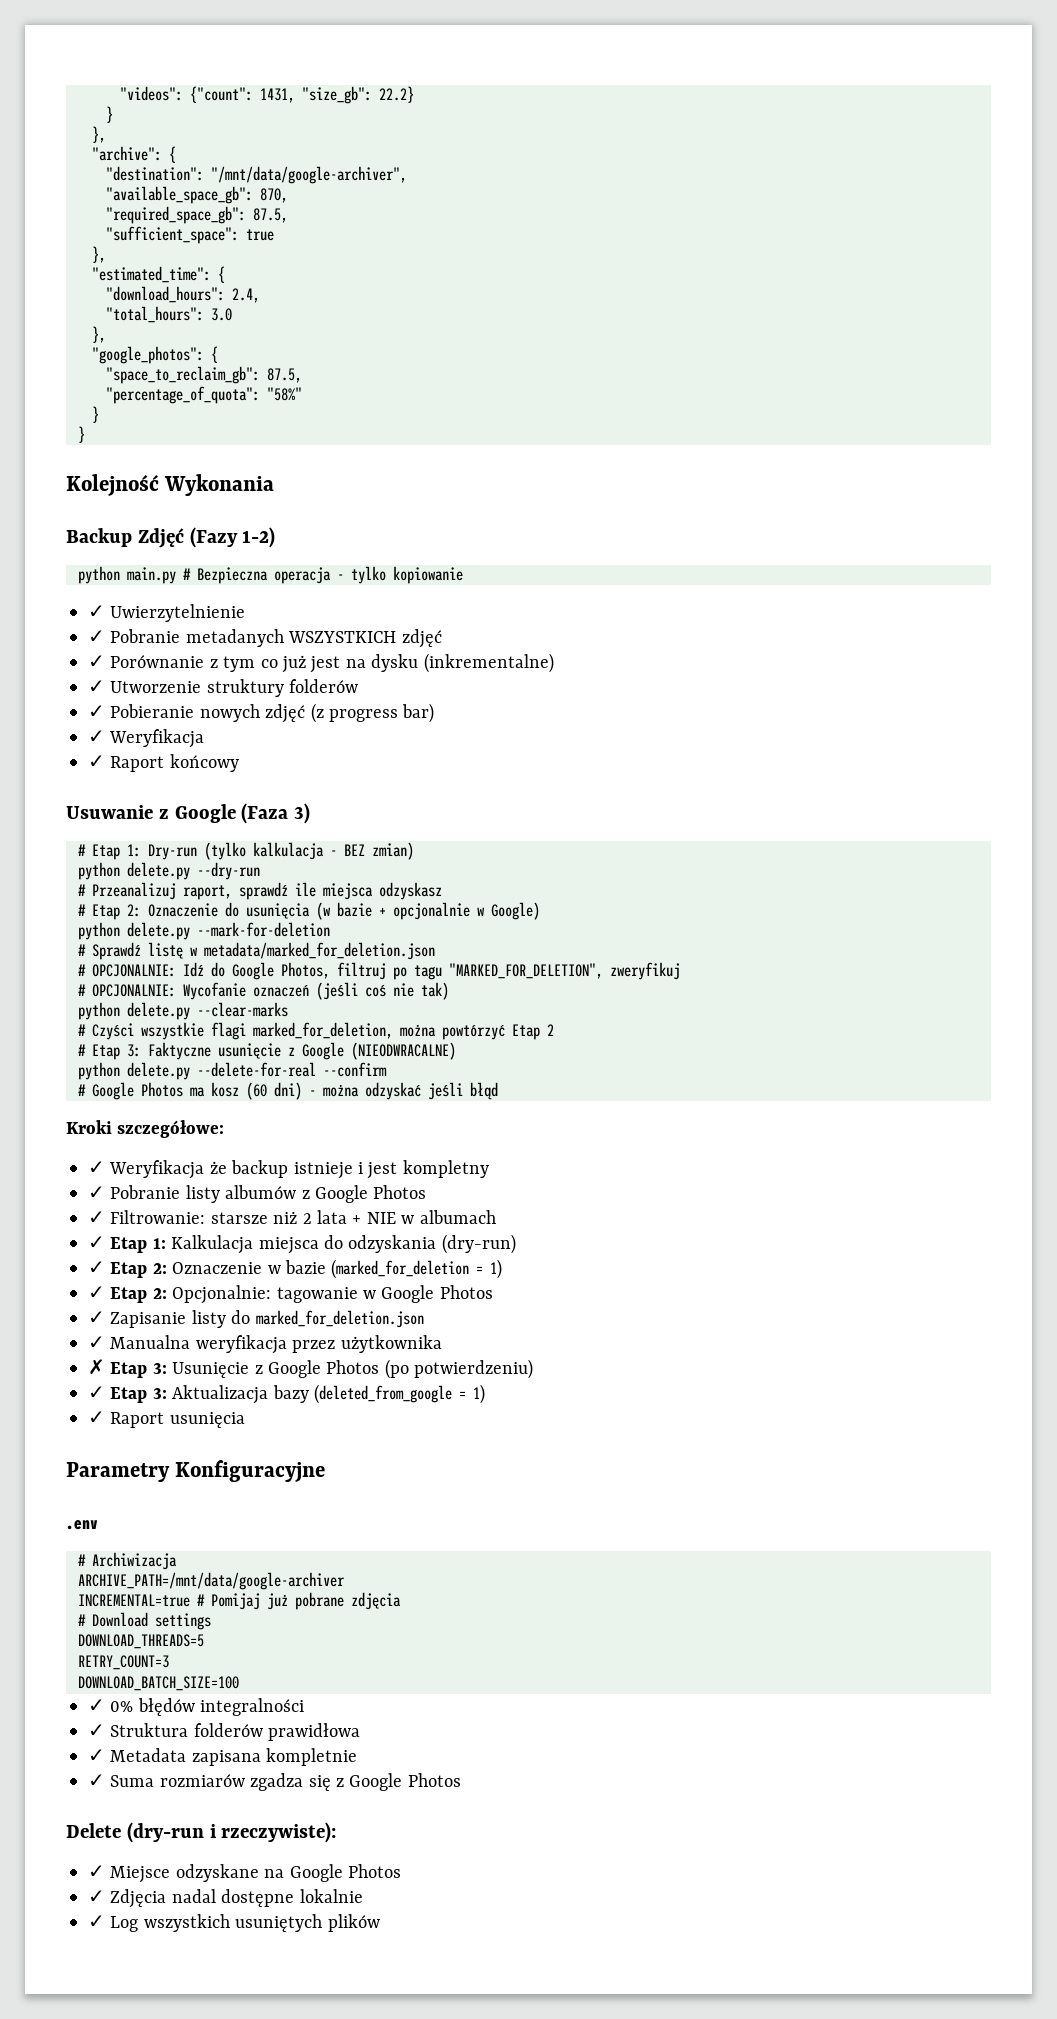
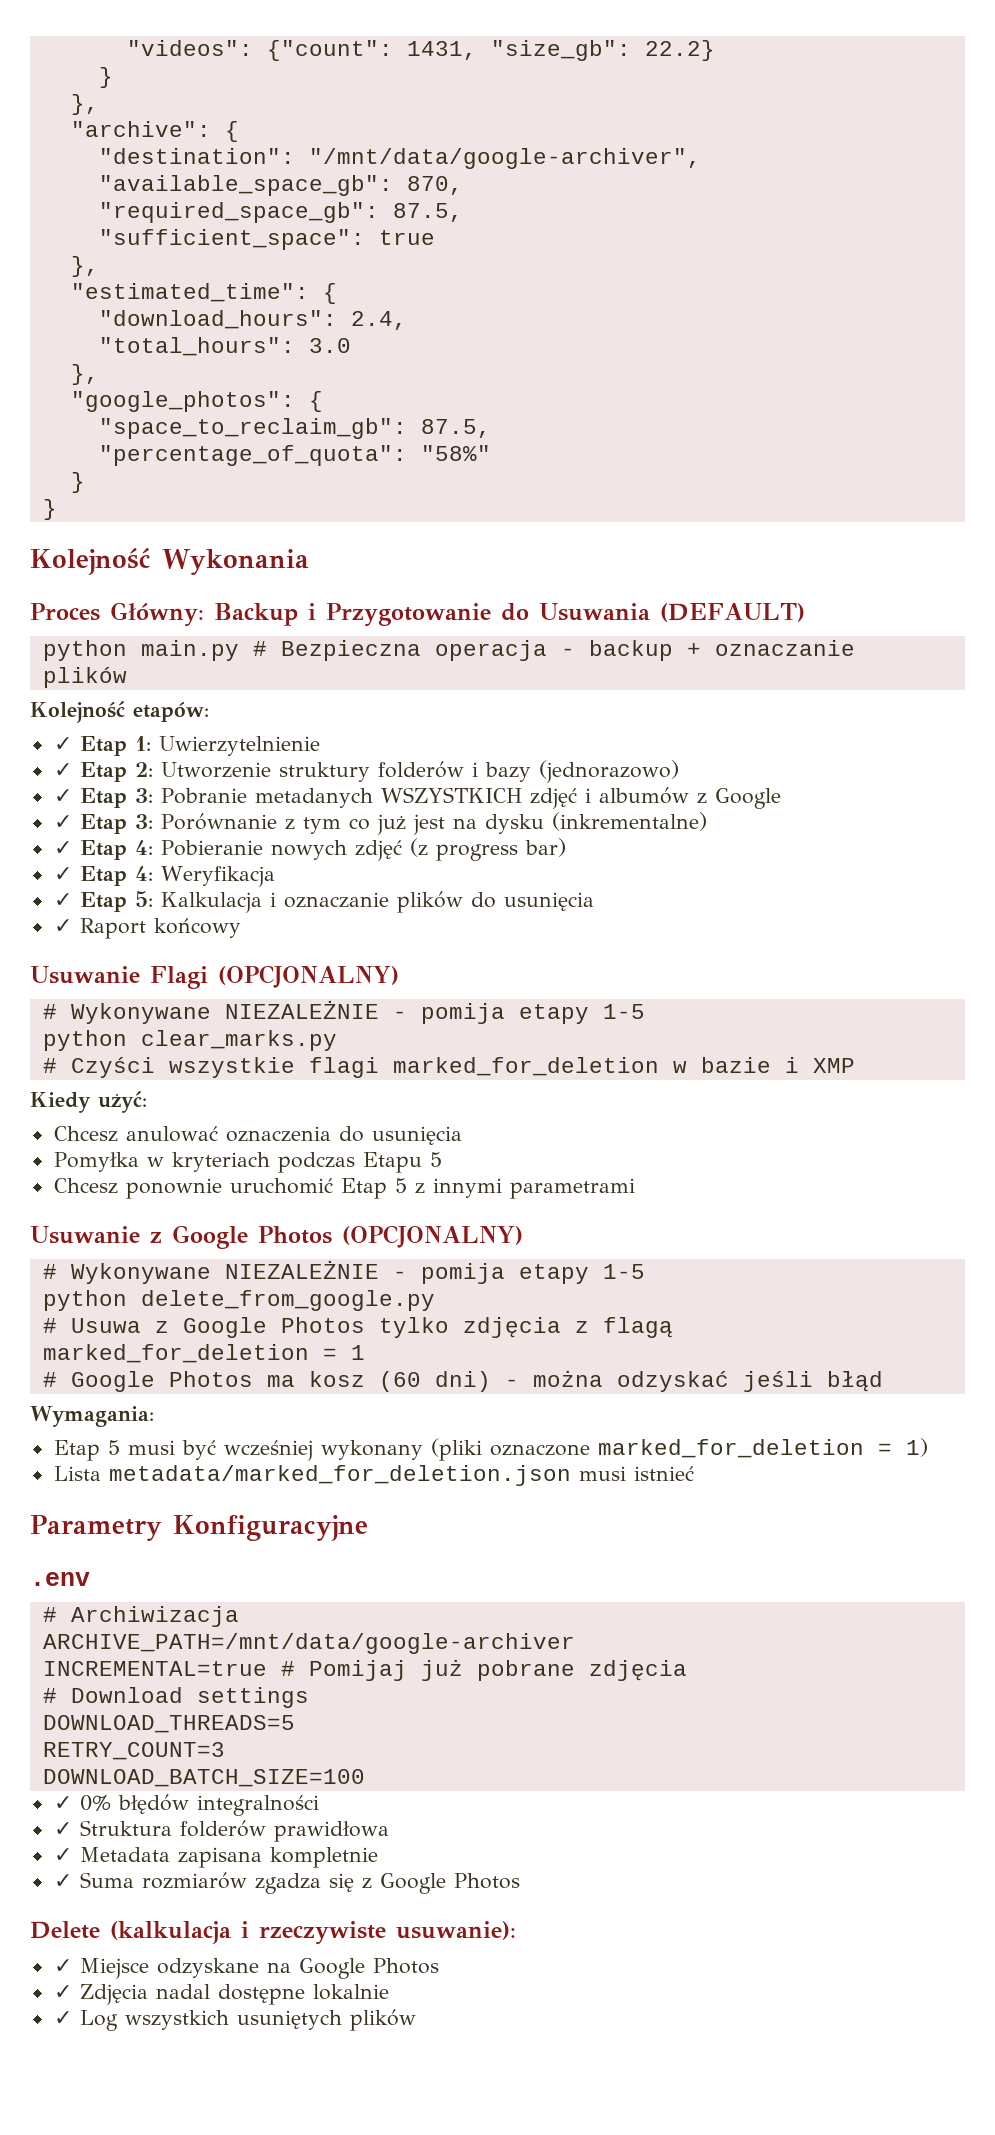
[66,527,276,548] Backup Zdjęć (Fazy 1-2) -> [30,602,805,627] Proces Główny: Backup i Przygotowanie do Usuwania (DEFAULT)
[351,566,463,584] [88,605,105,618] tylko kopiowanie // ✓ -> [588,640,855,661] [42,667,127,688] [30,701,209,723] [53,736,151,756] backup + oznaczanie plików // Kolejność etapów: // ✓ Etap 1:
(105, 636) none -> [79,760,679,783] [53,788,153,808] Etap 2: Utworzenie struktury folderów i bazy (jednorazowo) // ✓ Etap 3:
[88,655,105,668] // ✓ -> [584,787,781,809] [53,814,153,834] i albumów z Google // ✓ Etap 3:
[110,679,359,697] [88,705,105,718] Utworzenie struktury folderów // ✓ -> [79,840,153,860] Etap 4:
(105, 736) none -> [79,866,153,886] Etap 4:
[110,754,239,772] [66,803,311,824] [78,842,414,860] [78,862,260,880] [78,882,442,900] [78,902,540,920] [78,922,330,940] [78,942,435,960] [78,962,680,980] [78,982,449,1000] [78,1002,288,1020] [78,1022,554,1040] [78,1042,456,1060] [78,1062,387,1080] Raport końcowy // Usuwanie z Google (Faza 3) // # Etap 1: Dry-run (tylko kalkulacja - BEZ zmian) // python delete.py --dry-run // # Przeanalizuj raport, sprawdź ile miejsca odzyskasz // # Etap 2: Oznaczenie do usunięcia (w bazie + opcjonalnie w Google) // python delete.py --mark-for-deletion // # Sprawdź listę w metadata/marked_for_deletion.json // # OPCJONALNIE: Idź do Google Photos, filtruj po tagu "MARKED_FOR_DELETION", zweryfikuj // # OPCJONALNIE: Wycofanie oznaczeń (jeśli coś nie tak) // python delete.py --clear-marks // # Czyści wszystkie flagi marked_for_deletion, można powtórzyć Etap 2 // # Etap 3: Faktyczne usunięcie z Google (NIEODWRACALNE) // python delete.py --delete-for-real --confirm -> [79,891,594,913] [53,918,241,939] [30,965,399,989] [42,1000,645,1024] [42,1030,337,1051] [42,1057,855,1078] [30,1091,147,1113] [53,1126,462,1145] [53,1152,442,1173] [53,1178,635,1199] [30,1225,523,1249] [42,1260,645,1284] [42,1290,435,1311] [42,1317,673,1338] [42,1344,365,1363] Etap 5: Kalkulacja i oznaczanie plików do usunięcia // ✓ Raport końcowy // Usuwanie Flagi (OPCJONALNY) // # Wykonywane NIEZALEŻNIE - pomija etapy 1-5 // python clear_marks.py // # Czyści wszystkie flagi marked_for_deletion w bazie i XMP // Kiedy użyć: // Chcesz anulować oznaczenia do usunięcia // Pomyłka w kryteriach podczas Etapu 5 // Chcesz ponownie uruchomić Etap 5 z innymi parametrami // Usuwanie z Google Photos (OPCJONALNY) // # Wykonywane NIEZALEŻNIE - pomija etapy 1-5 // python delete_from_google.py // # Usuwa z Google Photos tylko zdjęcia z flagą marked_for_deletion = 1
[66,1120,225,1138] [88,1160,489,1179] [88,1185,427,1203] [88,1210,496,1224] [88,1234,516,1254] [88,1259,503,1279] [88,1285,493,1304] [88,1310,424,1328] [88,1335,442,1354] [88,1359,534,1379] [88,1384,485,1404] [88,1411,245,1428] Kroki szczegółowe: // ✓ Weryfikacja że backup istnieje i jest kompletny // ✓ Pobranie listy albumów z Google Photos // ✓ Filtrowanie: starsze niż 2 lata + NIE w albumach // ✓ Etap 1: Kalkulacja miejsca do odzyskania (dry-run) // ✓ Etap 2: Oznaczenie w bazie (marked_for_deletion = 1) // ✓ Etap 2: Opcjonalnie: tagowanie w Google Photos // ✓ Zapisanie listy do marked_for_deletion.json // ✓ Manualna weryfikacja przez użytkownika // ✗ Etap 3: Usunięcie z Google Photos (po potwierdzeniu) // ✓ Etap 3: Aktualizacja bazy (deleted_from_google = 1) // ✓ Raport usunięcia -> [30,1406,154,1427] [53,1438,928,1461] [53,1465,694,1486] Wymagania: // Etap 5 musi być wcześniej wykonany (pliki oznaczone marked_for_deletion = 1) // Lista metadata/marked_for_deletion.json musi istnieć
[126,1822,337,1843] (dry-run i rzeczywiste): -> [110,1921,516,1945] (kalkulacja i rzeczywiste usuwanie):

